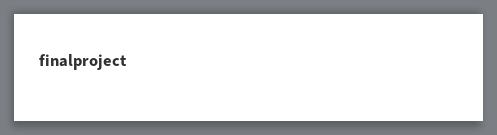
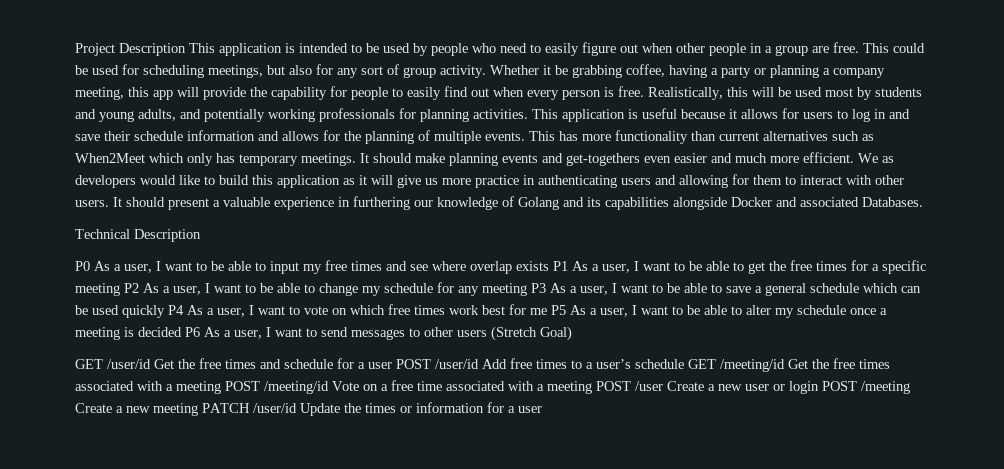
[39,54,127,70] finalproject -> [75,42,925,56] [75,64,885,78] [75,86,922,100] [75,108,910,122] [75,130,874,144] [75,152,894,166] [75,174,904,188] [75,196,923,210] [75,229,201,242] [75,260,926,274] [75,282,921,296] [75,304,887,318] [75,326,572,341] [75,358,890,372] [75,380,910,394] [75,402,542,416] Project Description This application is intended to be used by people who need to easily figure out when other people in a group are free. This could be used for scheduling meetings, but also for any sort of group activity. Whether it be grabbing coffee, having a party or planning a company meeting, this app will provide the capability for people to easily find out when every person is free. Realistically, this will be used most by students and young adults, and potentially working professionals for planning activities. This application is useful because it allows for users to log in and save their schedule information and allows for the planning of multiple events. This has more functionality than current alternatives such as When2Meet which only has temporary meetings. It should make planning events and get-togethers even easier and much more efficient. We as developers would like to build this application as it will give us more practice in authenticating users and allowing for them to interact with other users. It should present a valuable experience in furthering our knowledge of Golang and its capabilities alongside Docker and associated Databases. // Technical Description // P0 As a user, I want to be able to input my free times and see where overlap exists P1 As a user, I want to be able to get the free times for a specific meeting P2 As a user, I want to be able to change my schedule for any meeting P3 As a user, I want to be able to save a general schedule which can be used quickly P4 As a user, I want to vote on which free times work best for me P5 As a user, I want to be able to alter my schedule once a meeting is decided P6 As a user, I want to send messages to other users (Stretch Goal) // GET /user/id Get the free times and schedule for a user POST /user/id Add free times to a user’s schedule GET /meeting/id Get the free times associated with a meeting POST /meeting/id Vote on a free time associated with a meeting POST /user Create a new user or login POST /meeting Create a new meeting PATCH /user/id Update the times or information for a user

